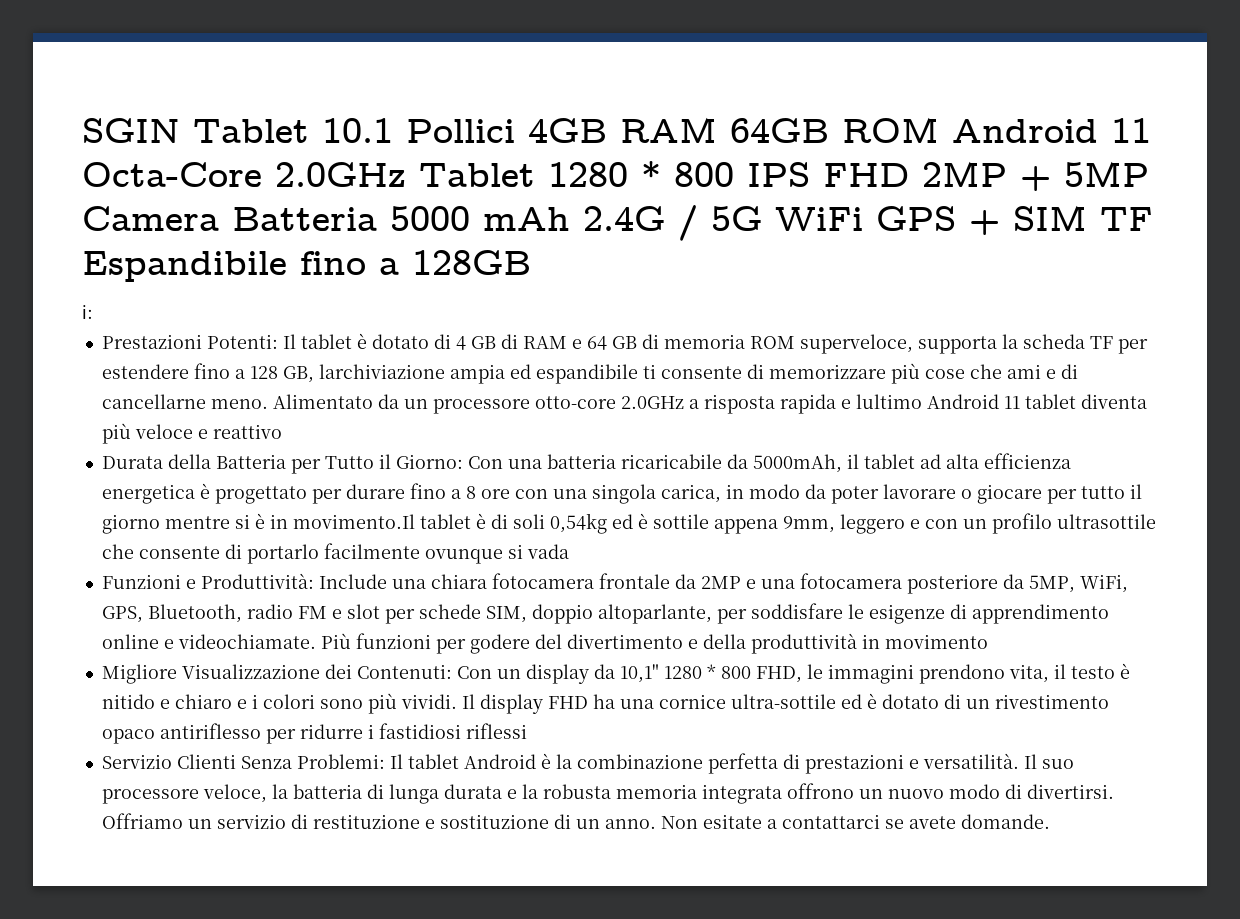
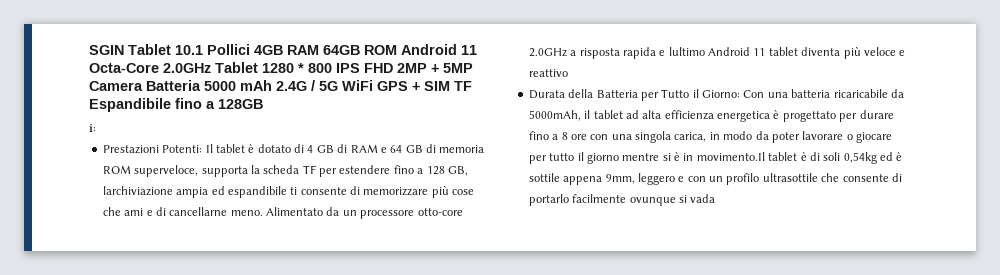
[101,573,1128,594] [101,603,1109,624] [101,633,988,654] [101,663,1130,684] [101,693,1109,714] [101,723,527,744] [101,753,1074,774] [101,783,1114,804] [101,813,1050,829] // Funzioni e Produttività: Include una chiara fotocamera frontale da 2MP e una fotocamera posteriore da 5MP, WiFi, GPS, Bluetooth, radio FM e slot per schede SIM, doppio altoparlante, per soddisfare le esigenze di apprendimento online e videochiamate. Più funzioni per godere del divertimento e della produttività in movimento // Migliore Visualizzazione dei Contenuti: Con un display da 10,1" 1280 * 800 FHD, le immagini prendono vita, il testo è nitido e chiaro e i colori sono più vividi. Il display FHD ha una cornice ultra-sottile ed è dotato di un rivestimento opaco antiriflesso per ridurre i fastidiosi riflessi // Servizio Clienti Senza Problemi: Il tablet Android è la combinazione perfetta di prestazioni e versatilità. Il suo processore veloce, la batteria di lunga durata e la robusta memoria integrata offrono un nuovo modo di divertirsi. Offriamo un servizio di restituzione e sostituzione di un anno. Non esitate a contattarci se avete domande. -> (716, 198) none

